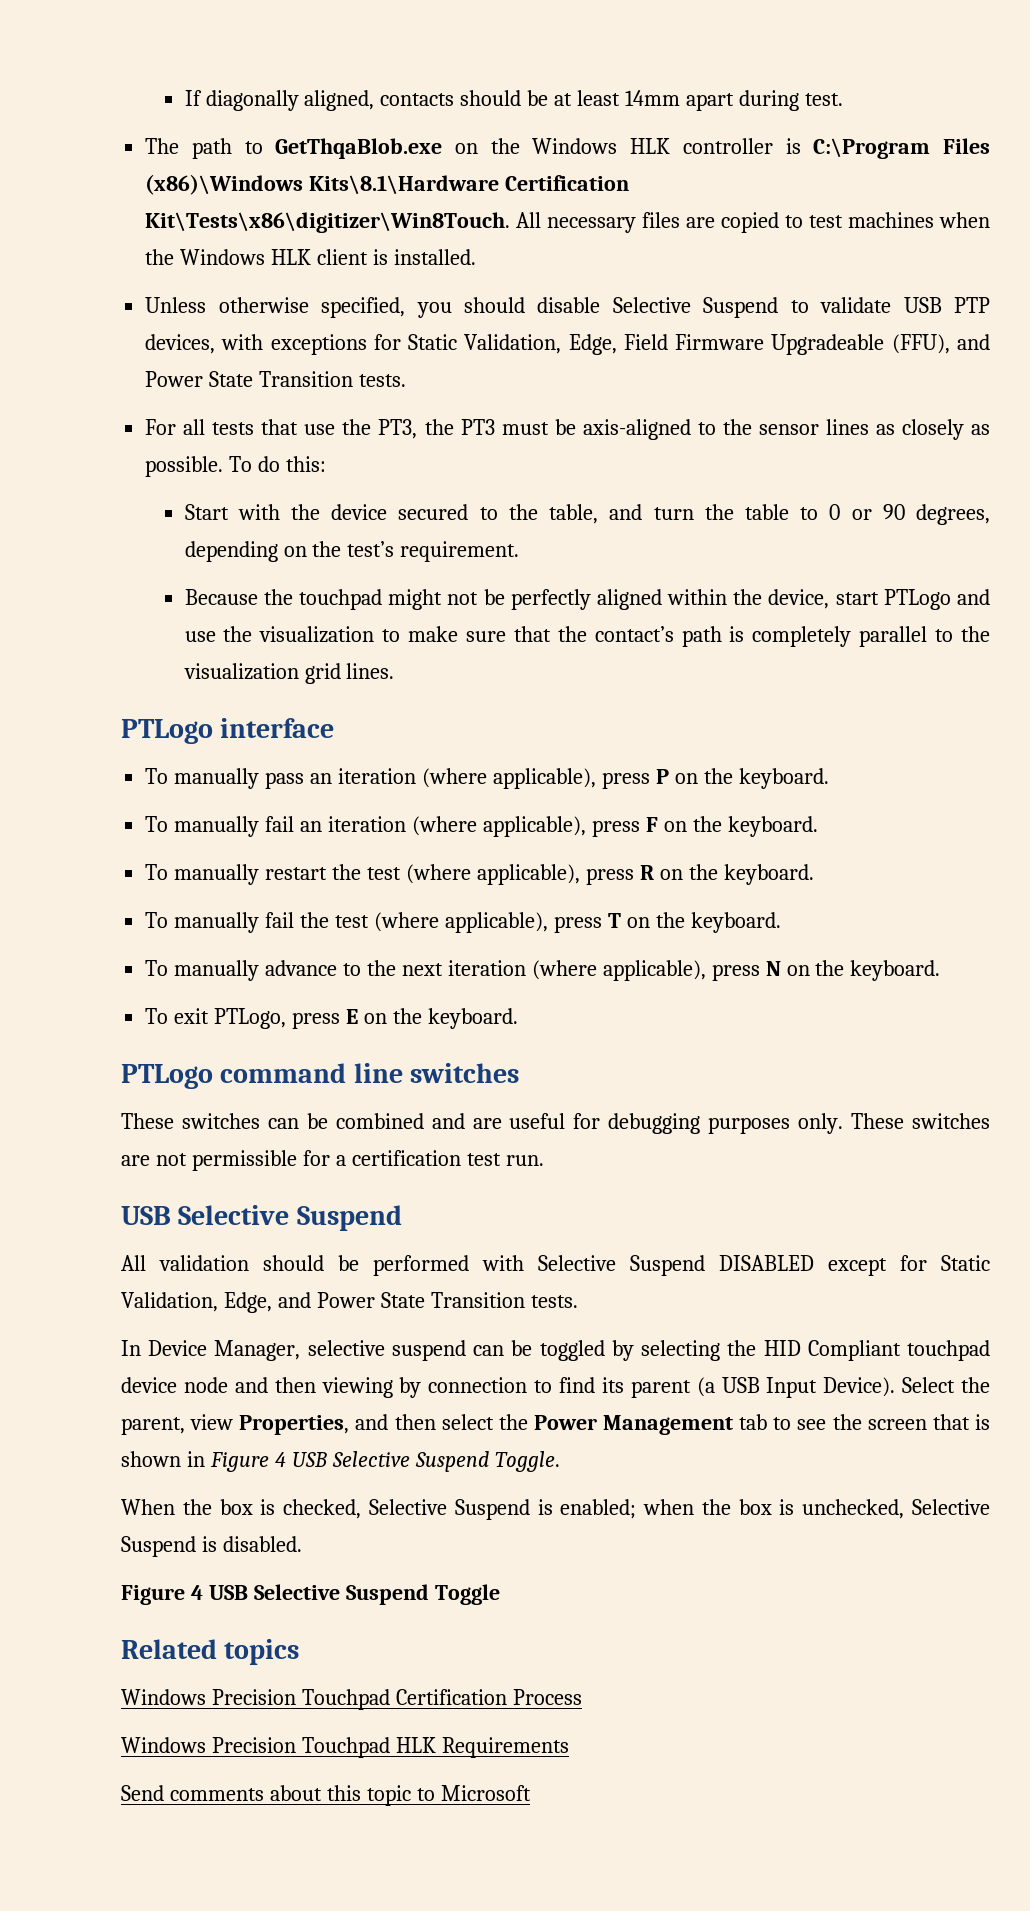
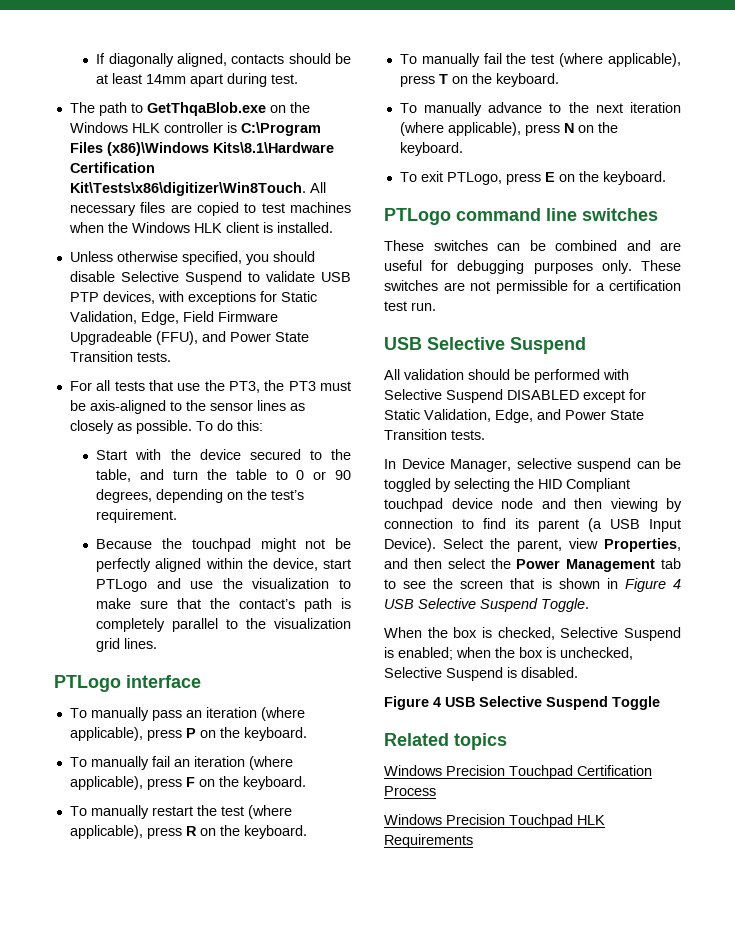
[121,1785,531,1806] // Send comments about this topic to Microsoft -> (473, 841) none

